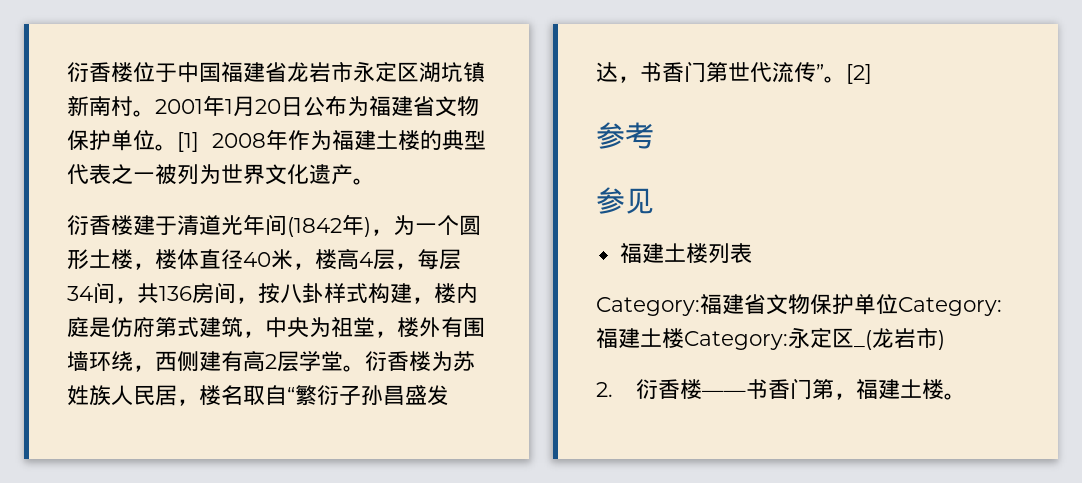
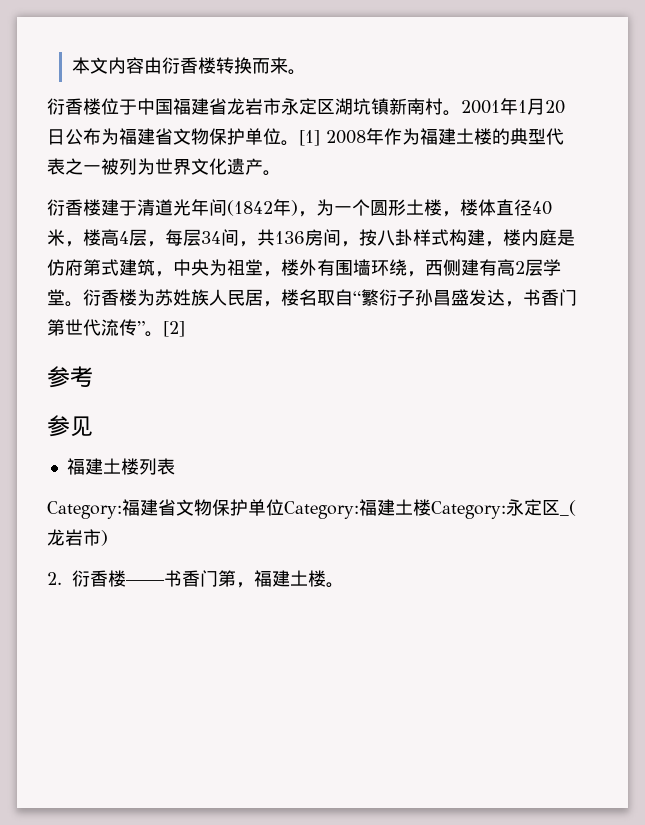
(67, 72) none -> [72,57,307,75] 本文内容由衍香楼转换而来。 //

